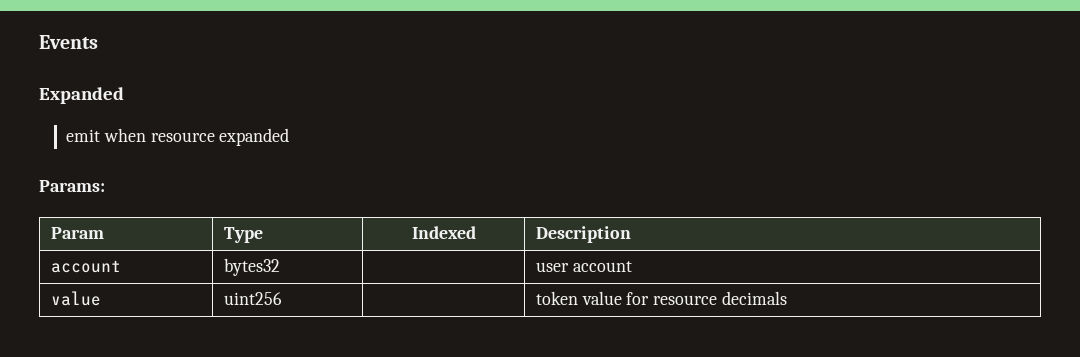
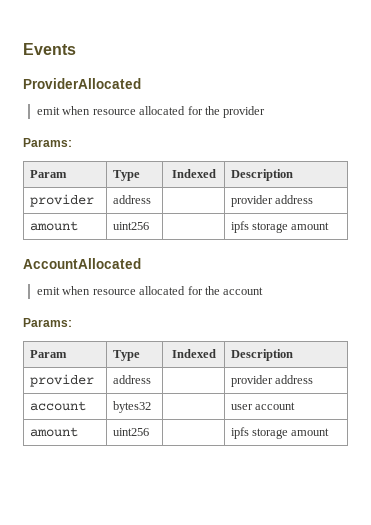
[39,87,124,104] [66,128,290,146] [39,180,105,192] [50,227,104,239] [223,227,263,243] [411,226,476,239] [535,226,631,243] Expanded // emit when resource expanded // Params: // Param | Type | Indexed | Description -> [23,78,141,89] [37,106,266,118] [23,138,72,147] [29,170,67,178] [112,170,140,181] [171,169,216,178] [230,169,293,181] [29,194,94,207] [112,195,151,204] [230,195,313,207] [29,221,78,231] [112,222,149,230] [230,221,330,233] [23,258,141,269] [37,286,264,295] [23,318,72,327] [29,350,67,358] [112,350,140,361] [171,349,216,358] [230,349,293,361] [29,374,94,387] [112,375,151,384] [230,375,313,387] ProviderAllocated // emit when resource allocated for the provider // Params: // Param | Type | Indexed | Description // provider | address | | provider address // amount | uint256 | | ipfs storage amount // AccountAllocated // emit when resource allocated for the account // Params: // Param | Type | Indexed | Description // provider | address | | provider address
[50,291,101,306] [223,292,282,305] [535,291,787,305] value | uint256 | | token value for resource decimals -> [29,427,78,437] [112,428,149,436] [230,427,330,439] amount | uint256 | | ipfs storage amount

